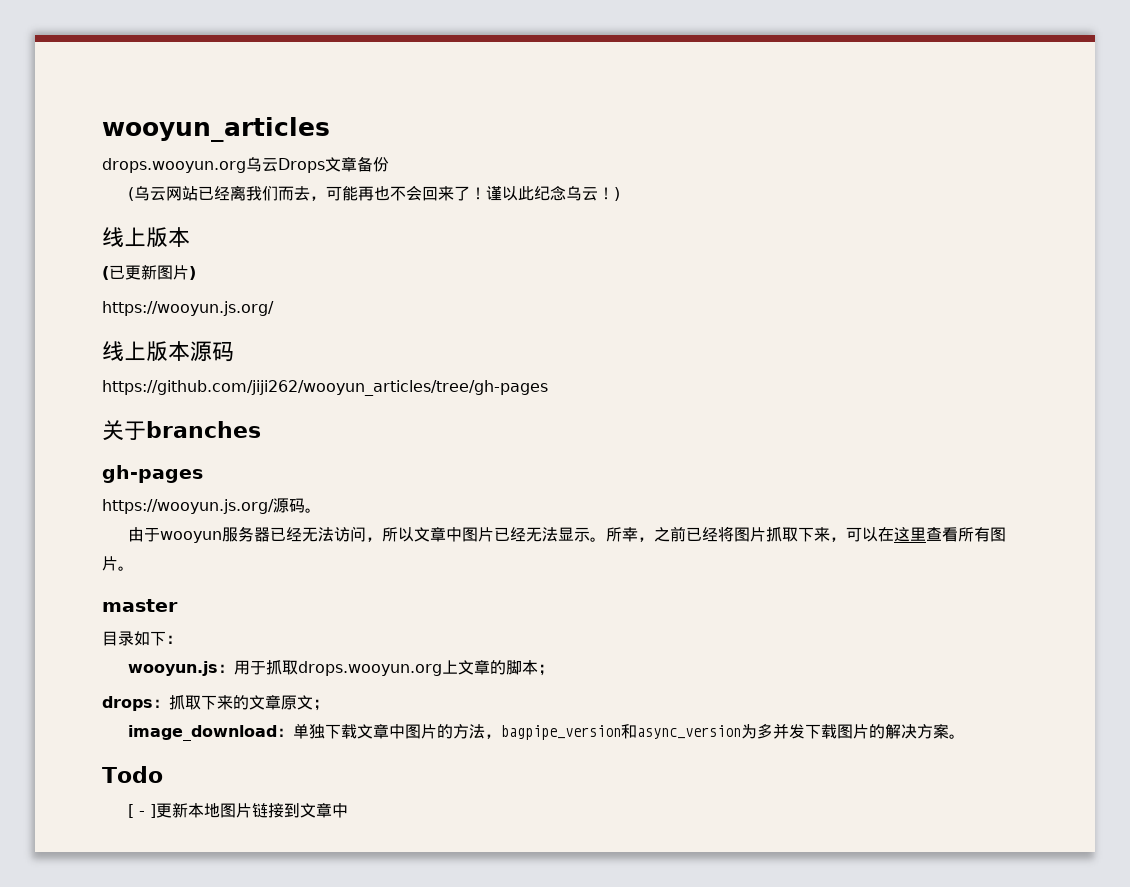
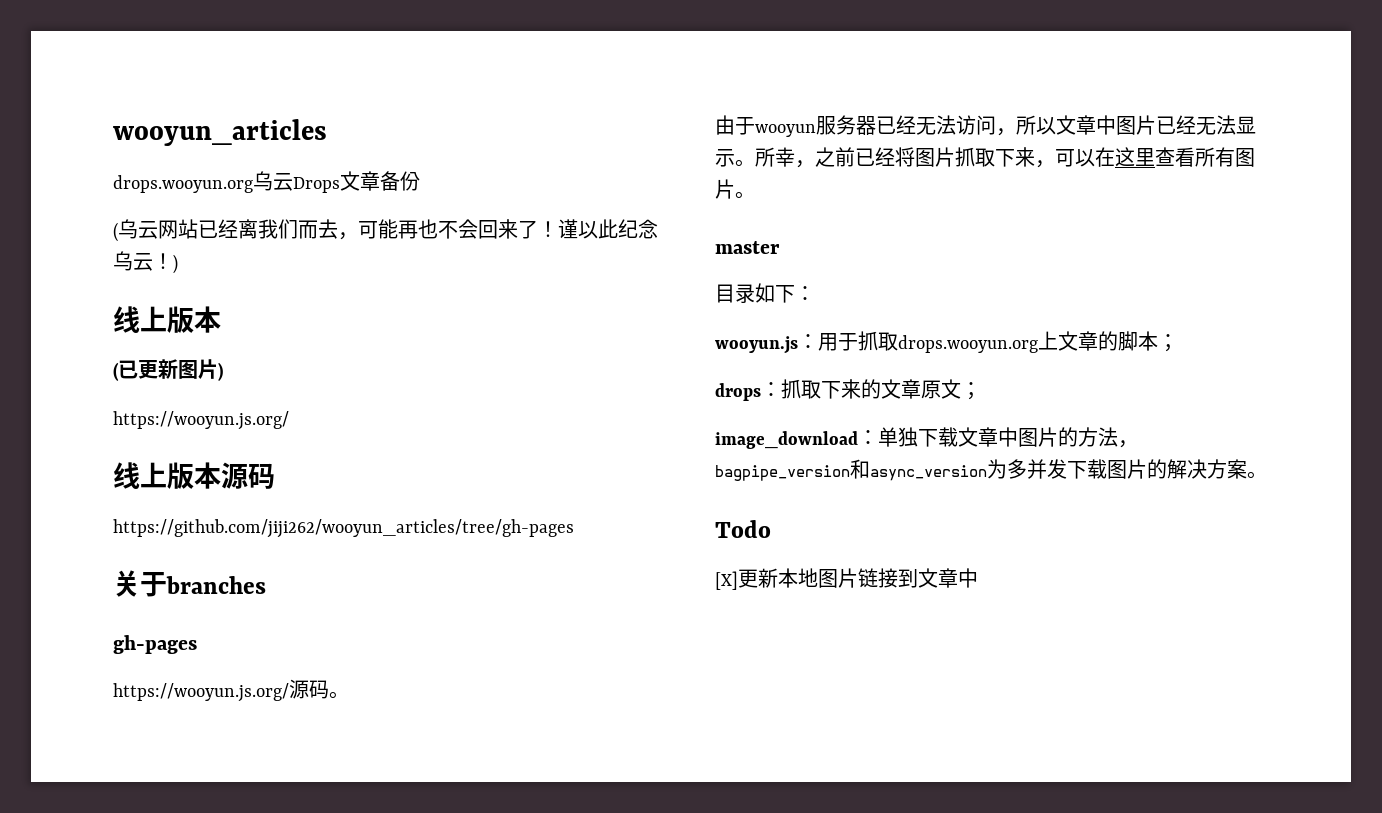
[128,804,157,818] [ - ] -> [715,571,738,590] [X]

